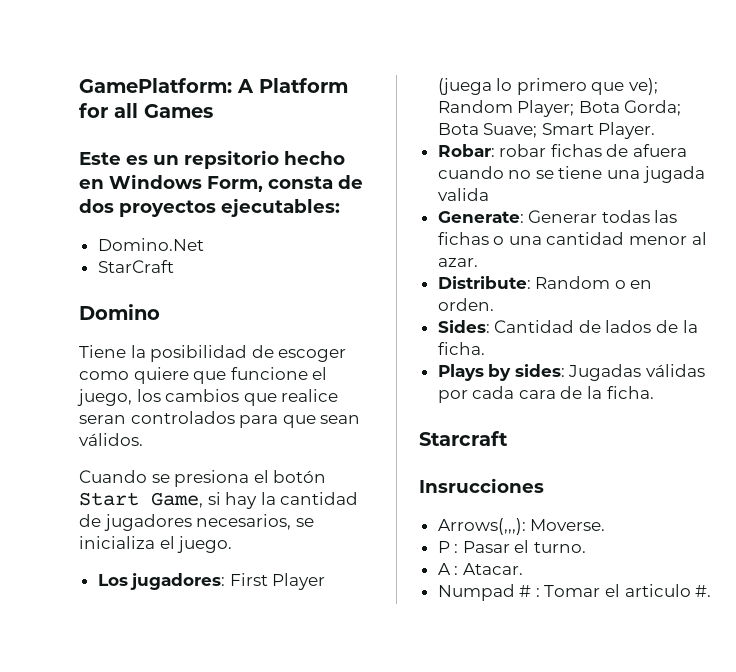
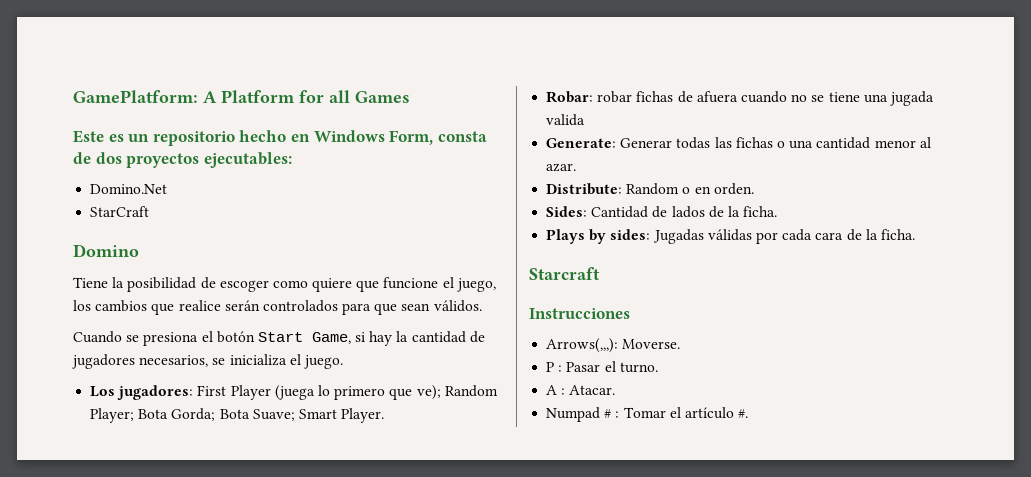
[184,150,279,169] repsitorio -> [152,131,235,146] repositorio
[79,415,126,424] seran -> [224,300,260,311] serán
[419,478,544,493] Insrucciones -> [529,308,630,319] Instrucciones
[624,584,691,597] articulo -> [684,407,734,419] artículo

